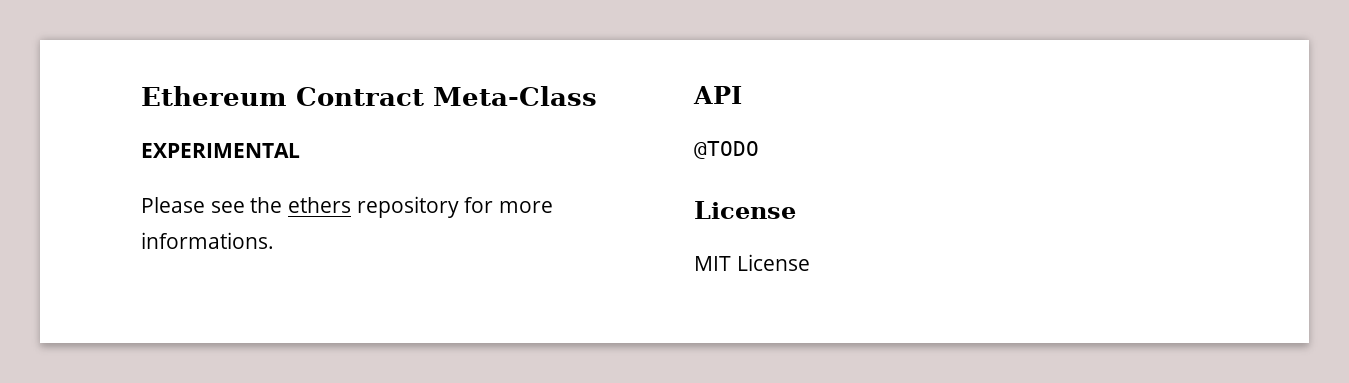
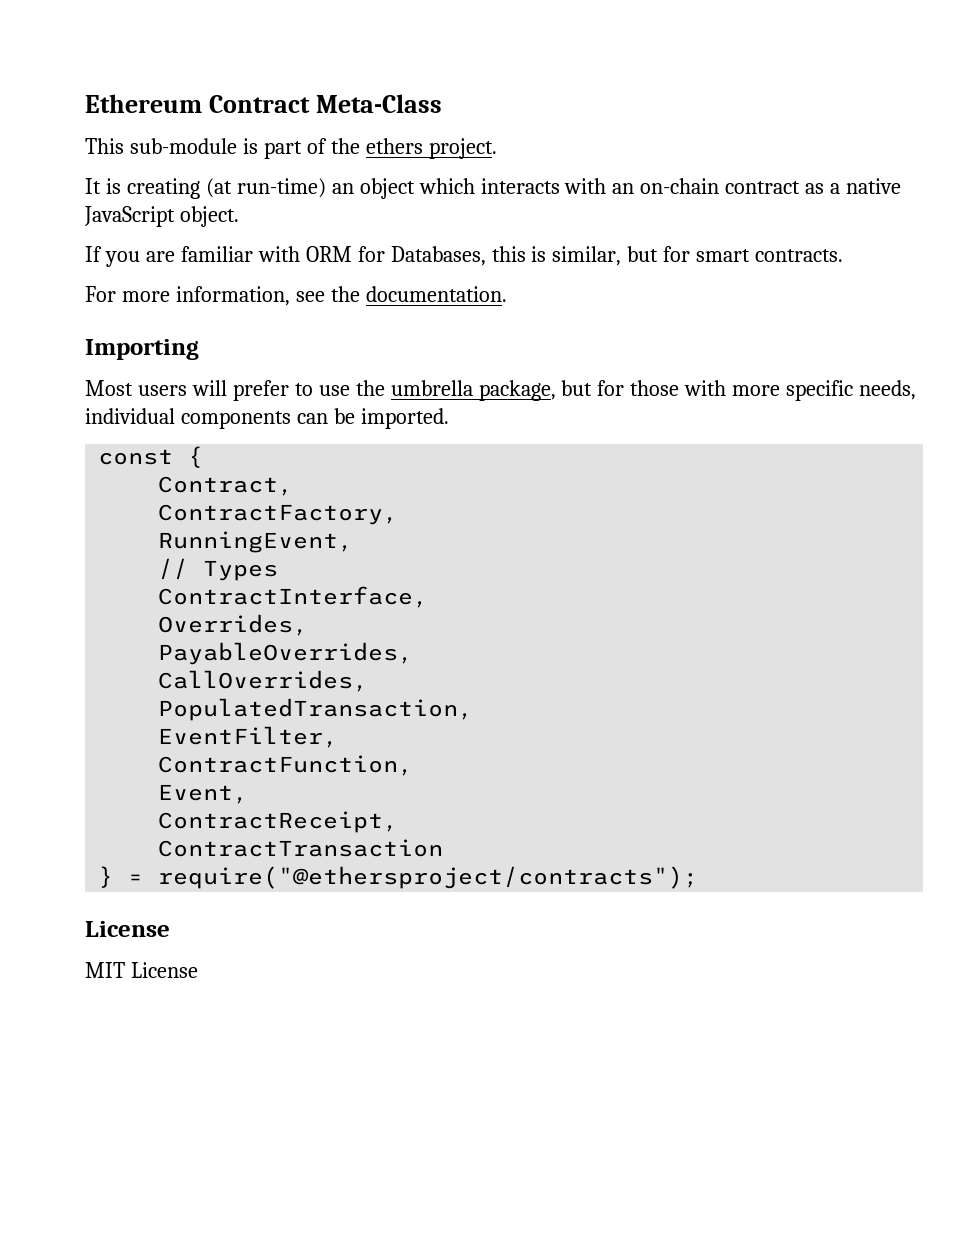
[141,143,300,158] [141,196,554,218] [141,232,274,249] [693,86,742,104] [694,141,759,159] EXPERIMENTAL // Please see the ethers repository for more informations. // API // @TODO -> [85,138,497,159] [85,178,902,199] [84,206,239,227] [85,246,844,267] [85,286,507,306] [85,339,199,360] [85,380,917,401] [85,408,449,429] [98,446,204,468] [158,476,294,496] [158,504,399,525] [158,531,354,553] [158,558,279,581] [158,586,429,608] [158,614,309,636] [158,642,414,665] [158,670,369,692] [158,698,474,721] [158,726,339,748] [158,755,414,776] [158,784,249,804] [158,811,399,833] [158,839,444,857] [98,866,699,889] This sub-module is part of the ethers project. // It is creating (at run-time) an object which interacts with an on-chain contract as a native JavaScript object. // If you are familiar with ORM for Databases, this is similar, but for smart contracts. // For more information, see the documentation. // Importing // Most users will prefer to use the umbrella package, but for those with more specific needs, individual components can be imported. // const { // Contract, // ContractFactory, // RunningEvent, // // Types // ContractInterface, // Overrides, // PayableOverrides, // CallOverrides, // PopulatedTransaction, // EventFilter, // ContractFunction, // Event, // ContractReceipt, // ContractTransaction // } = require("@ethersproject/contracts");

